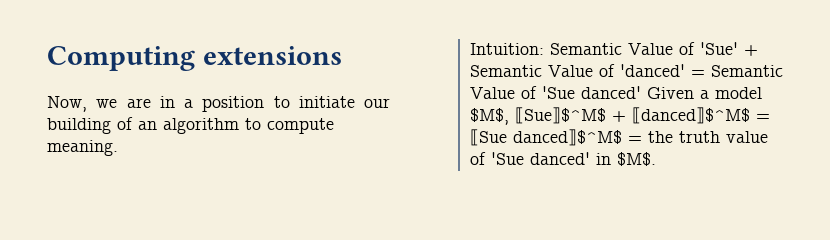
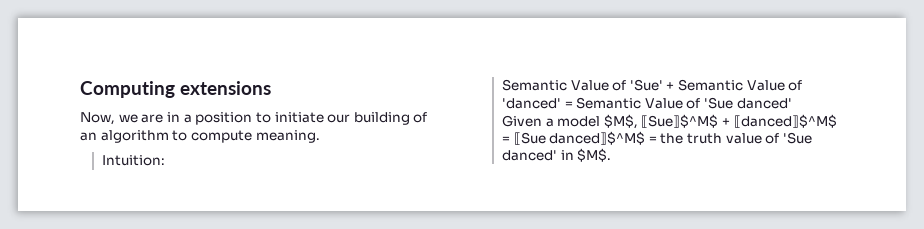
(544, 49) none -> (165, 160) //
(641, 92) none -> (792, 103) //

